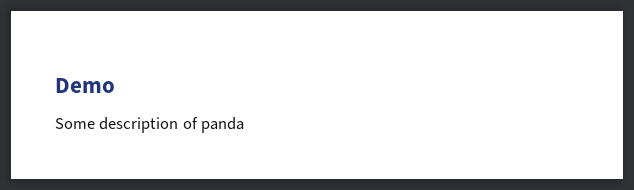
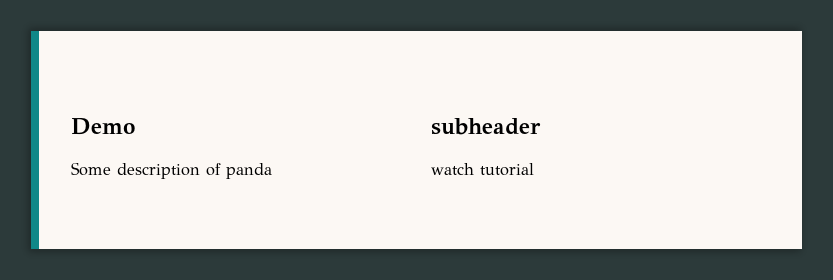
(245, 125) none -> [431,118,541,135] [431,163,534,176] // subheader // watch tutorial

